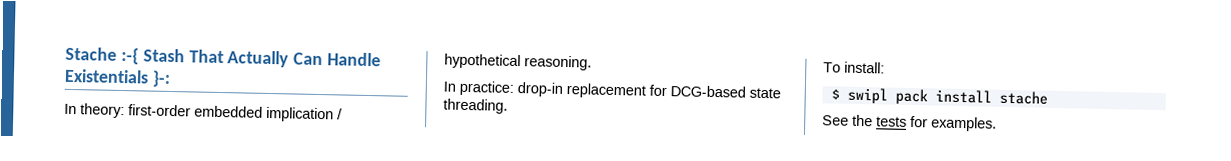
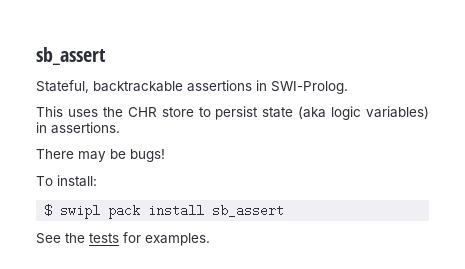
[65,46,382,68] [64,68,171,87] [64,103,343,123] [444,53,592,71] [443,80,781,99] [443,98,508,114] Stache :-{ Stash That Actually Can Handle Existentials }-: // In theory: first-order embedded implication / hypothetical reasoning. // In practice: drop-in replacement for DCG-based state threading. -> [36,47,106,65] [36,80,348,94] [36,106,429,120] [36,122,120,134] [36,149,165,162] sb_assert // Stateful, backtrackable assertions in SWI-Prolog. // This uses the CHR store to persist state (aka logic variables) in assertions. // There may be bugs!
[998,90,1048,105] stache -> [212,204,285,217] sb_assert

